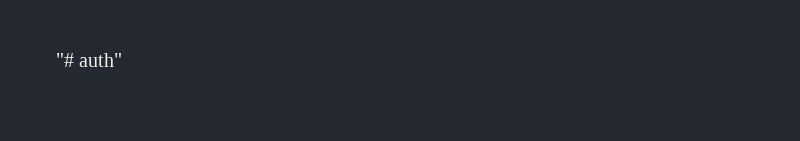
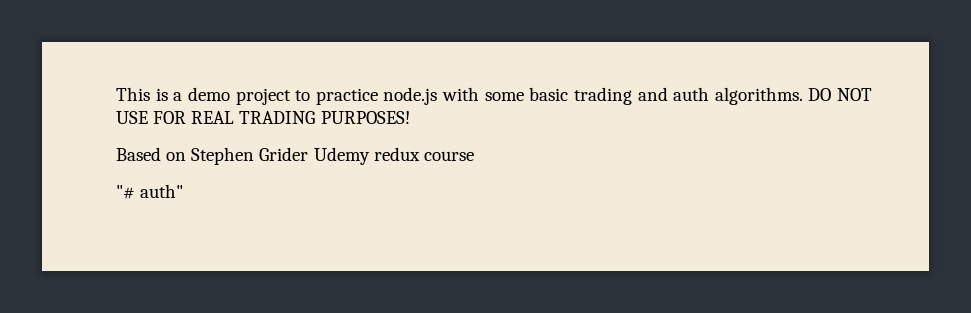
(56, 60) none -> [116,87,872,105] [116,111,410,124] [116,147,474,165] This is a demo project to practice node.js with some basic trading and auth algorithms. DO NOT USE FOR REAL TRADING PURPOSES! // Based on Stephen Grider Udemy redux course //

